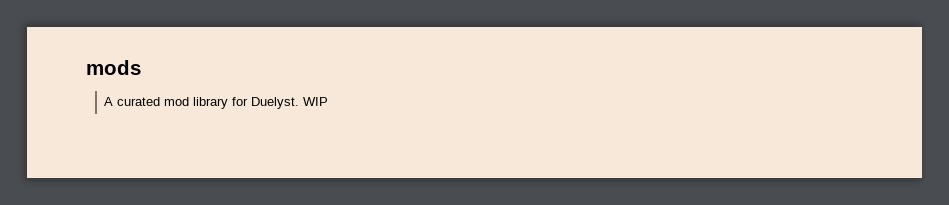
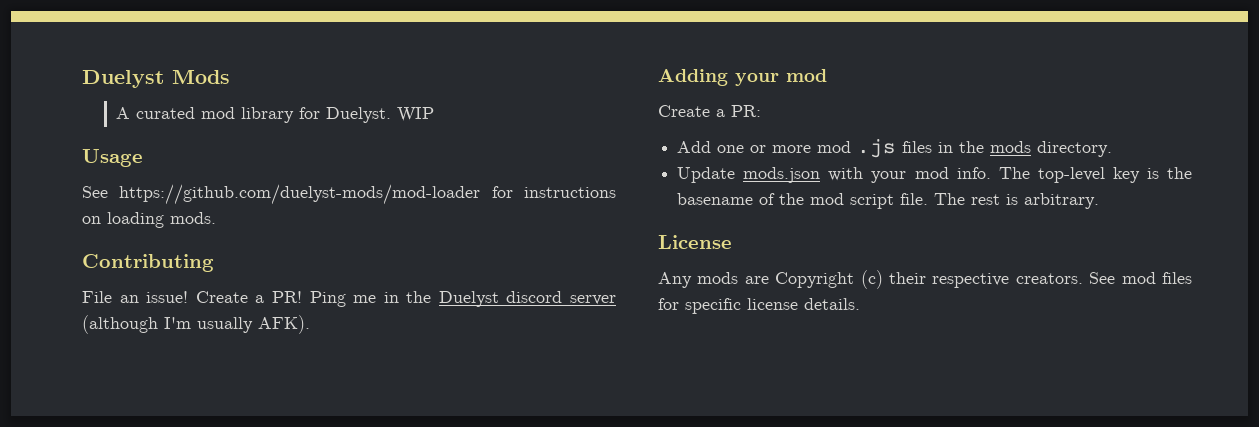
[86,60,141,75] mods -> [82,70,230,88] Duelyst Mods
(329, 101) none -> [82,149,143,167] [82,184,616,205] [82,212,216,228] [82,254,214,272] [82,291,616,307] [82,315,310,334] [658,69,827,86] [658,105,761,117] [677,139,1113,158] [677,167,1192,183] [677,193,1100,209] [658,235,732,249] [658,270,1192,289] [658,298,860,314] // Usage // See https://github.com/duelyst-mods/mod-loader for instructions on loading mods. // Contributing // File an issue! Create a PR! Ping me in the Duelyst discord server (although I'm usually AFK). // Adding your mod // Create a PR: // Add one or more mod .js files in the mods directory. // Update mods.json with your mod info. The top-level key is the basename of the mod script file. The rest is arbitrary. // License // Any mods are Copyright (c) their respective creators. See mod files for specific license details.

